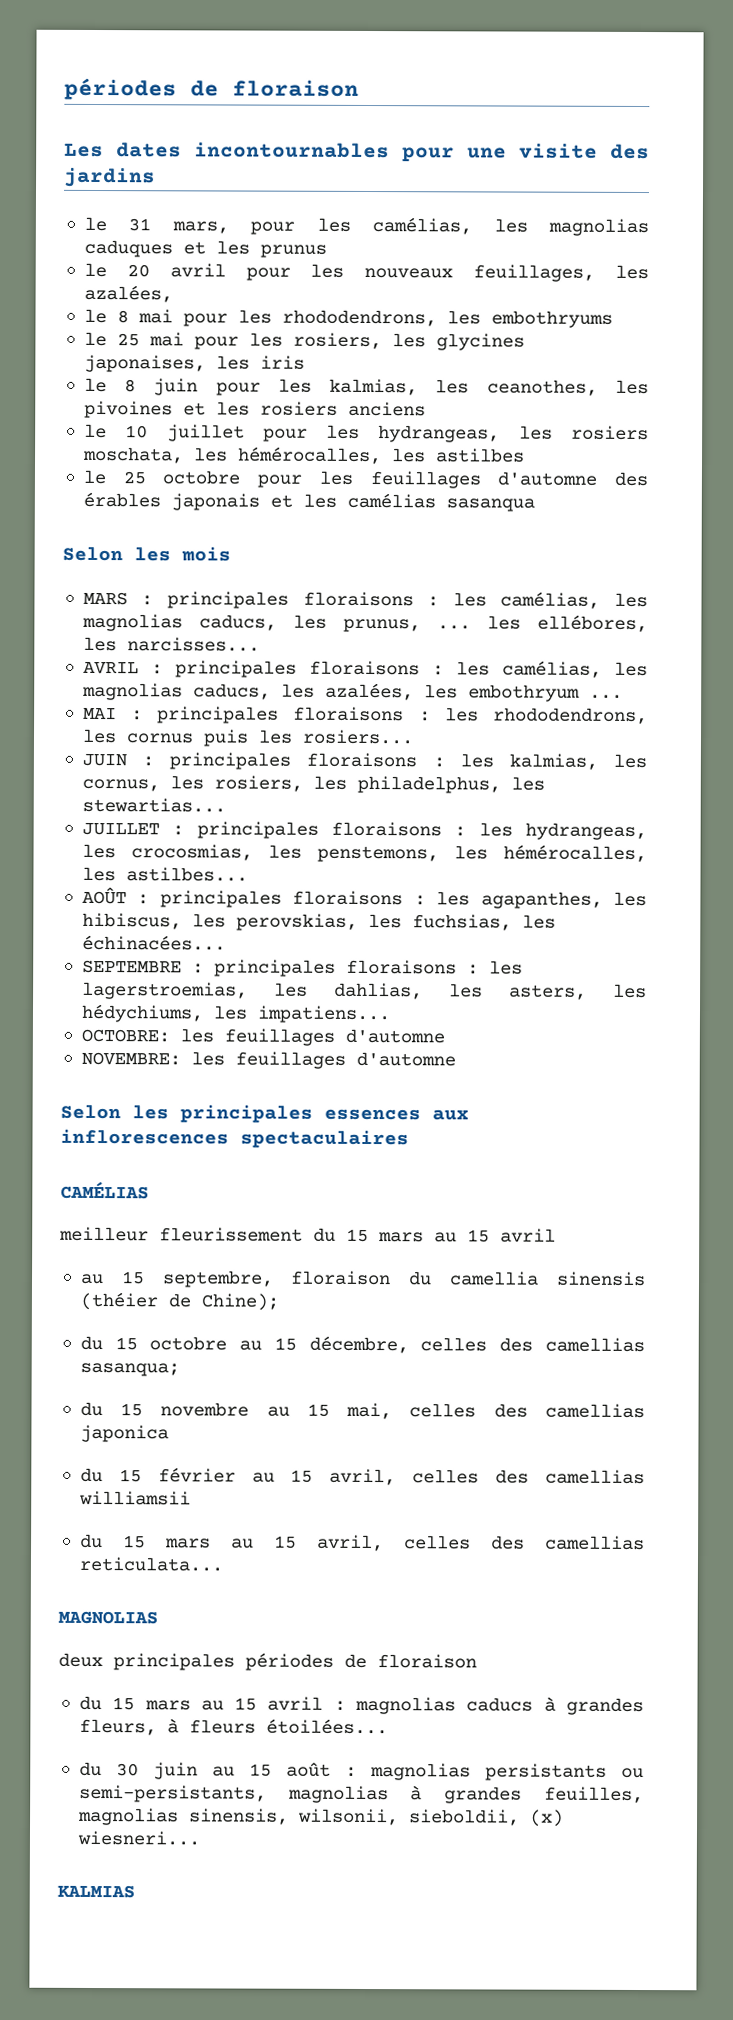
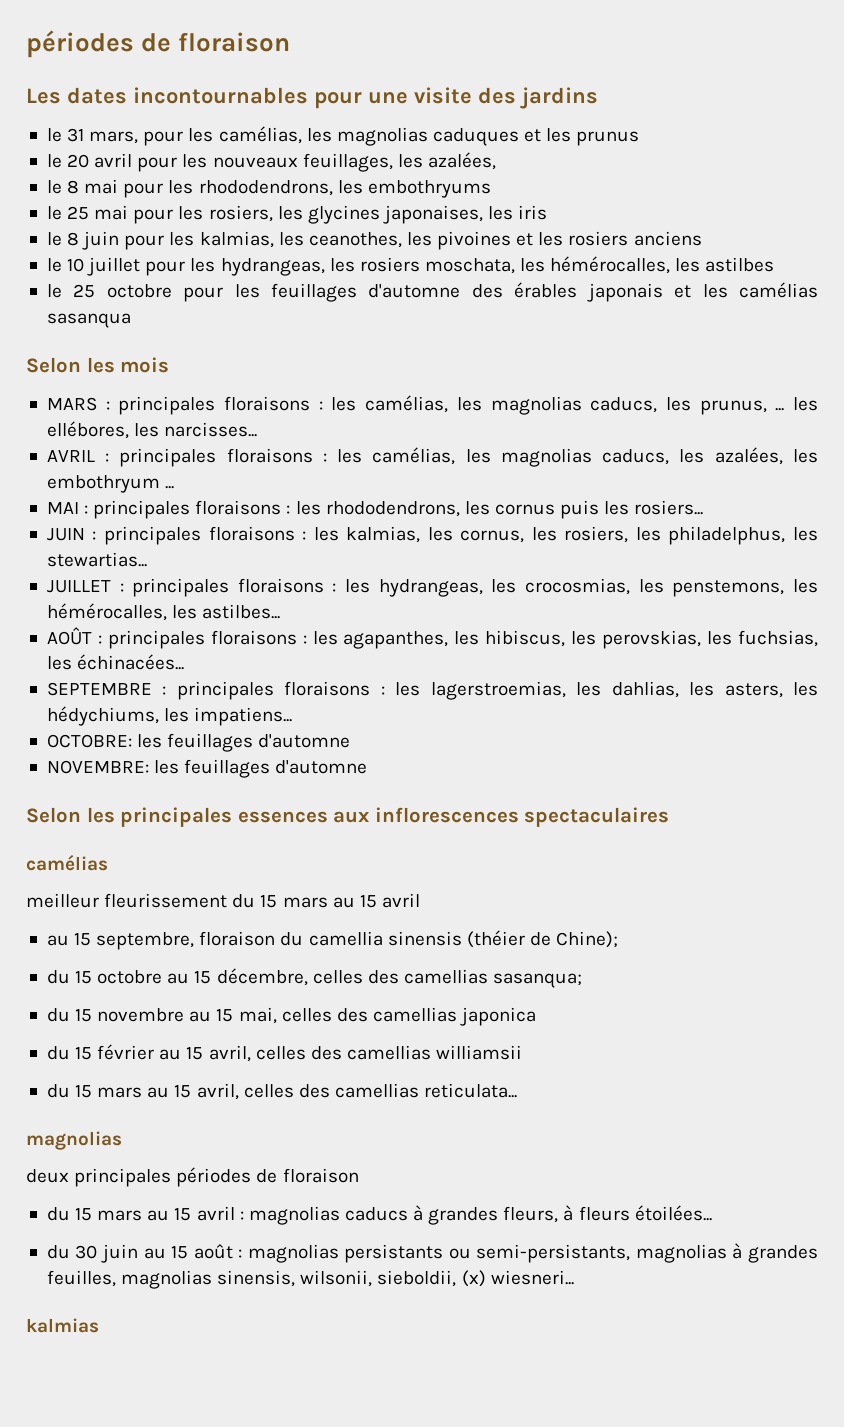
[60,1180,149,1200] CAMÉLIAS -> [26,855,108,871] camélias
[58,1610,158,1625] MAGNOLIAS -> [26,1131,122,1150] magnolias
[57,1884,135,1899] KALMIAS -> [26,1318,99,1333] kalmias

